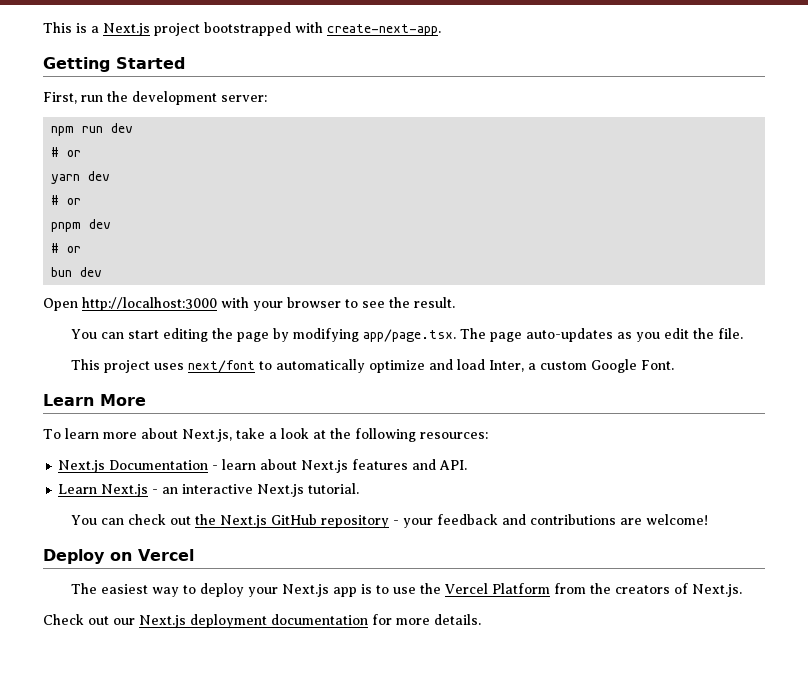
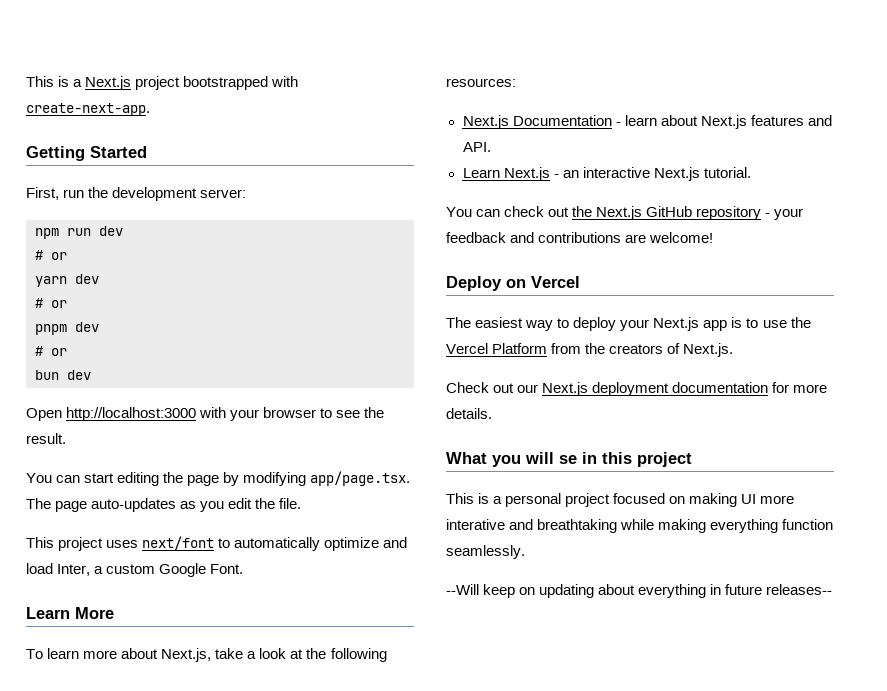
(481, 619) none -> [446,452,692,467] [446,493,795,507] [446,519,834,533] [446,545,525,559] [446,584,833,598] // What you will se in this project // This is a personal project focused on making UI more interative and breathtaking while making everything function seamlessly. // --Will keep on updating about everything in future releases--

